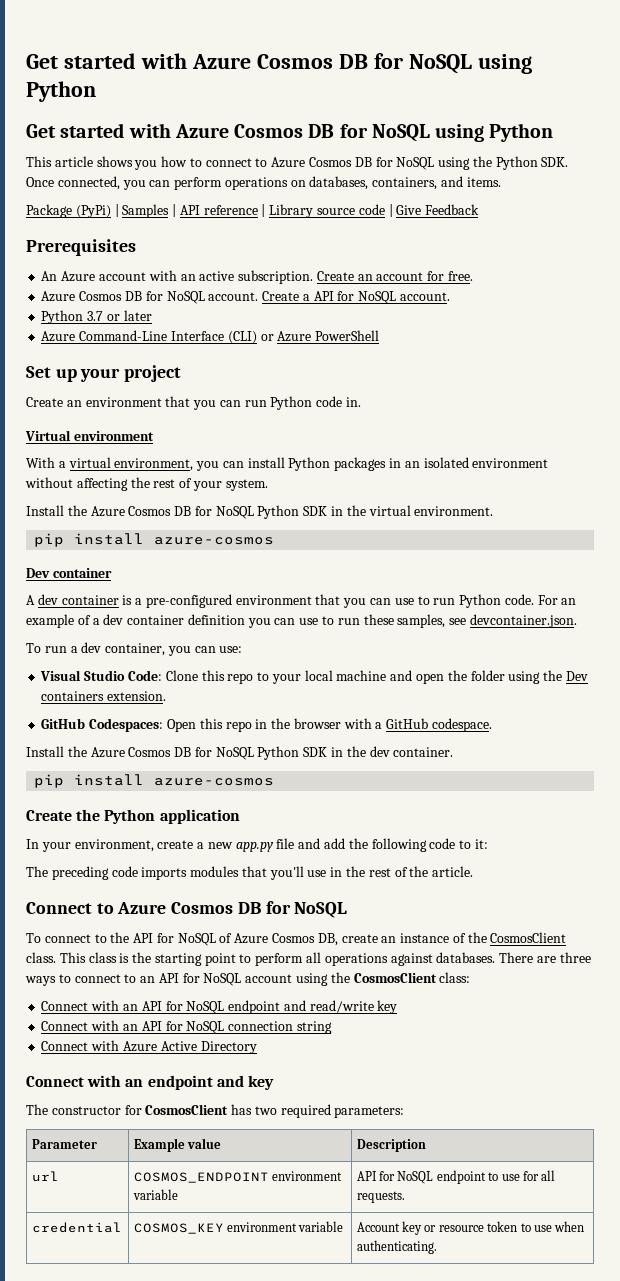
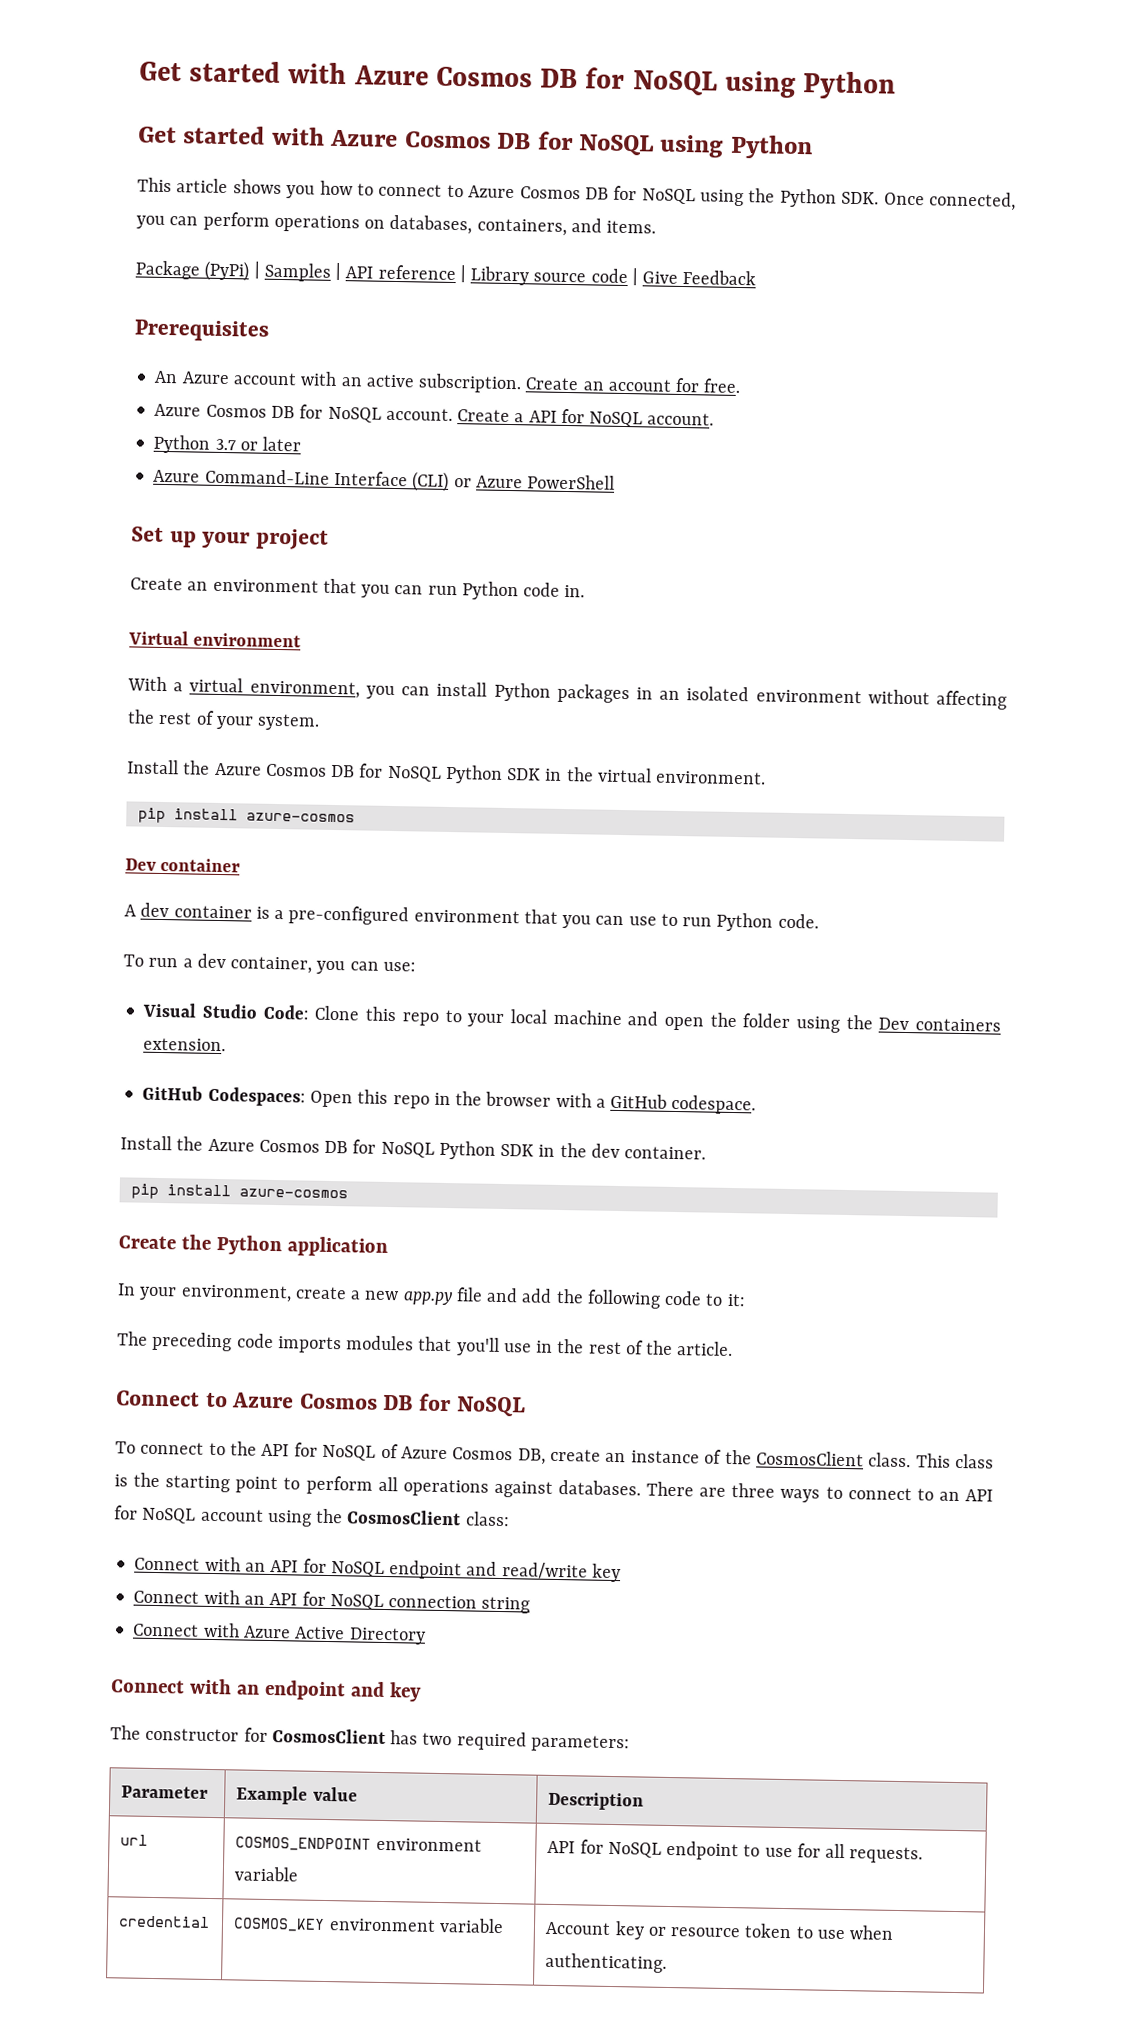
[537,595,577,605] [26,614,577,628] For an example of a dev container definition you can use to run these samples, see devcontainer.json. -> (819, 921) none

